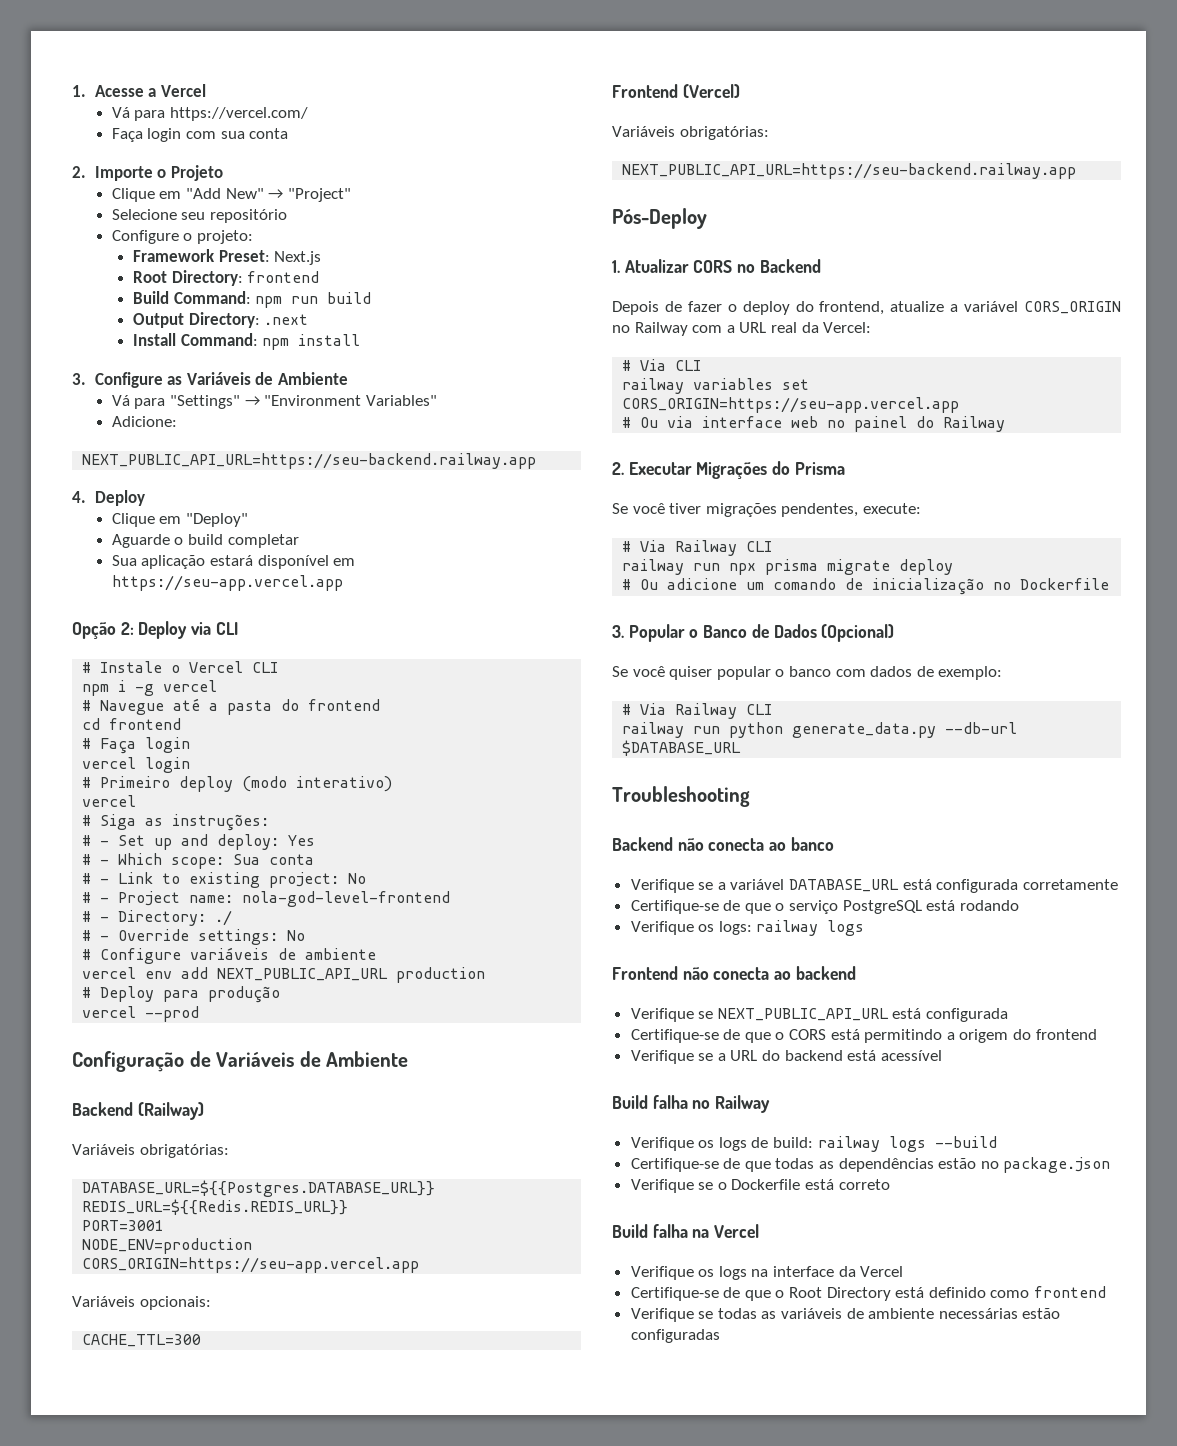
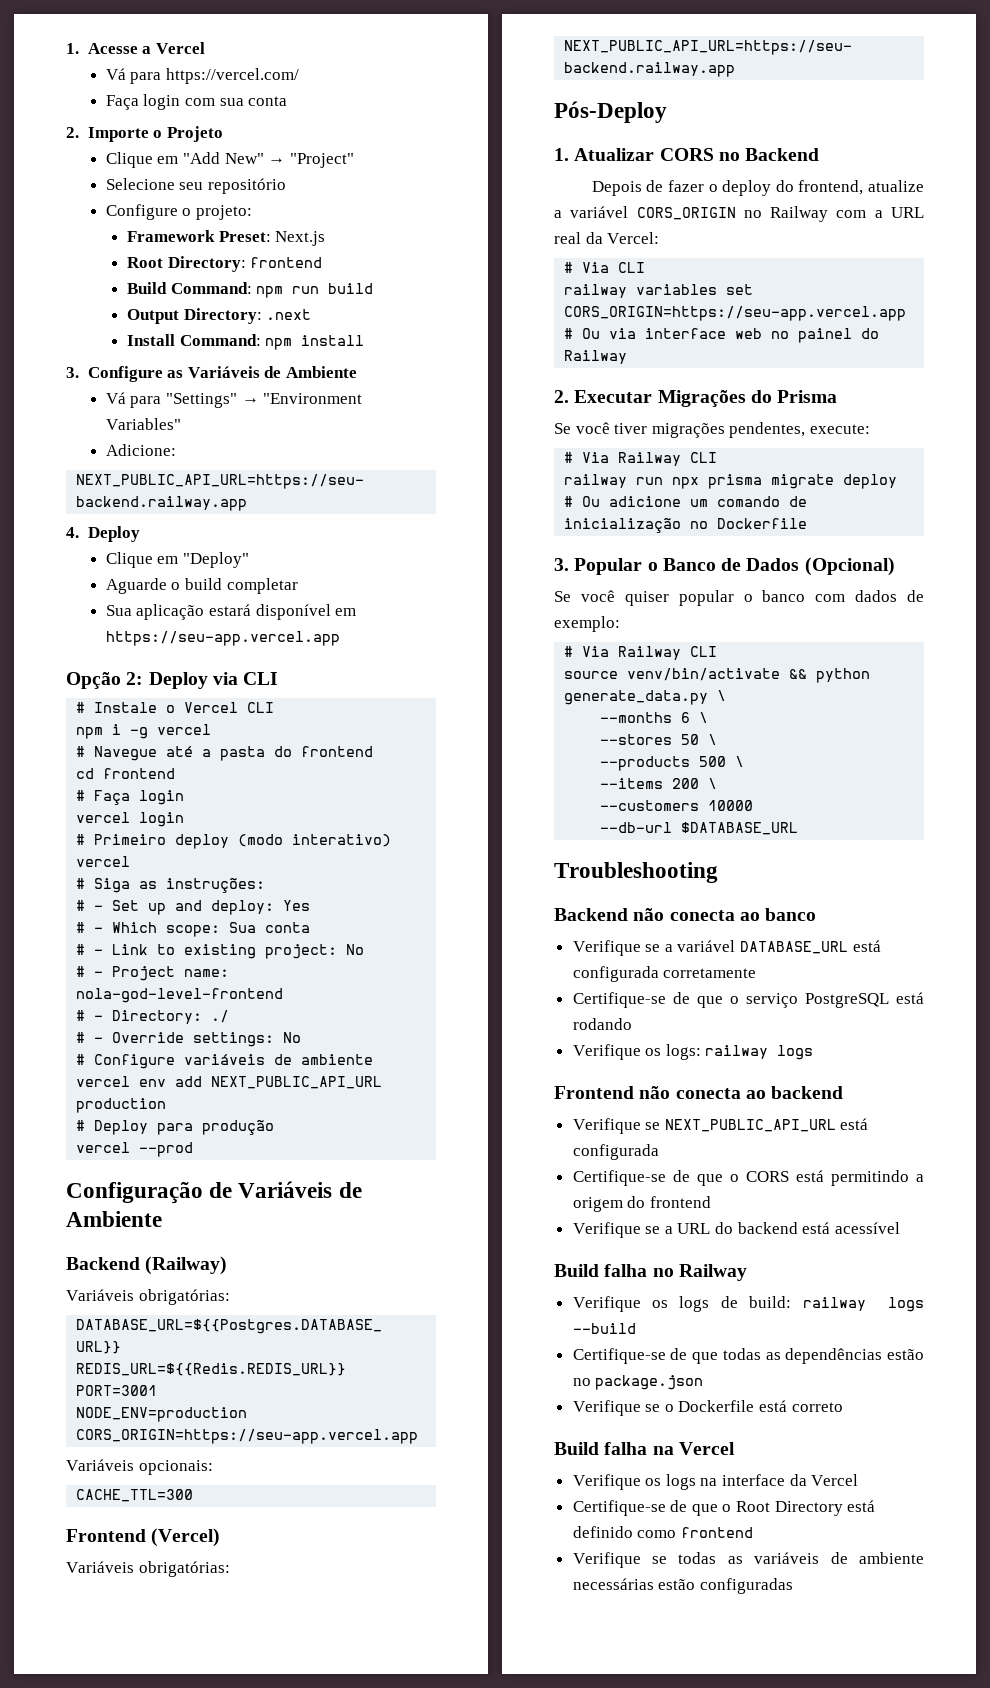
[622,722,937,738] railway run python generate_data.py -> [564,668,871,683] [564,690,727,705] [600,712,709,723] [600,734,718,745] [600,756,745,771] [600,778,718,789] [600,800,754,811] source venv/bin/activate && python generate_data.py \ // --months 6 \ // --stores 50 \ // --products 500 \ // --items 200 \ // --customers 10000 //

